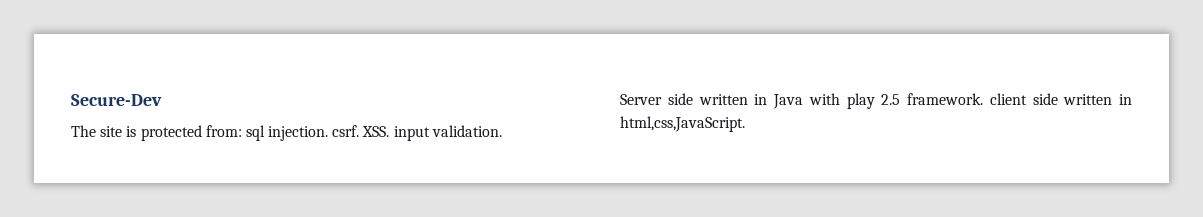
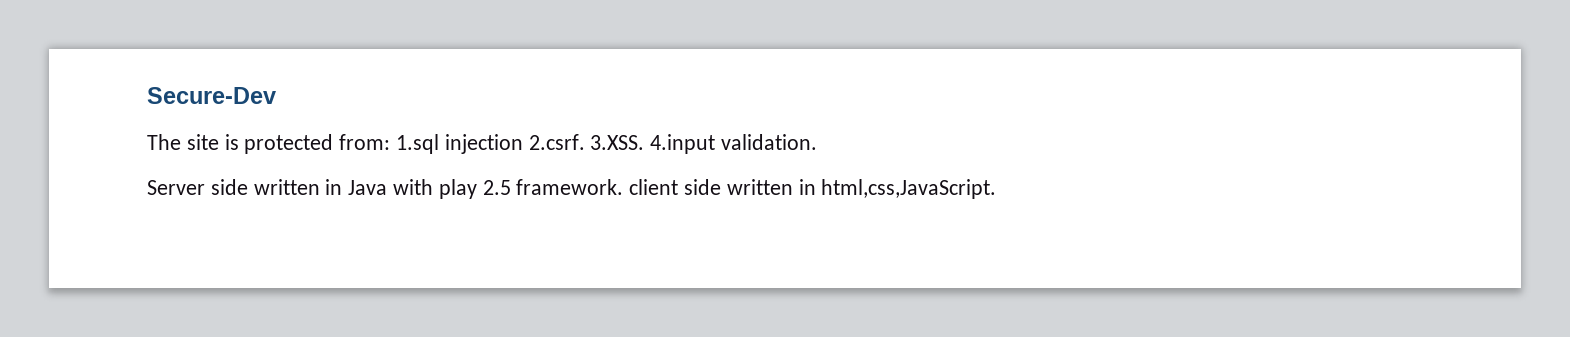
[245,125,430,141] sql injection. csrf. XSS. input -> [396,134,716,154] 1.sql injection 2.csrf. 3.XSS. 4.input

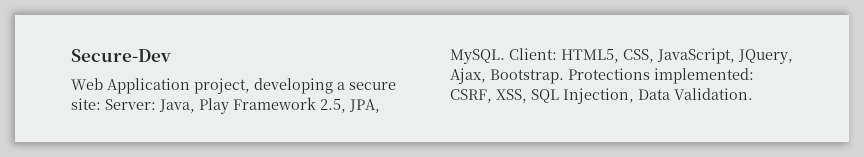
[147,134,818,154] [147,179,997,199] The site is protected from: 1.sql injection 2.csrf. 3.XSS. 4.input validation. // Server side written in Java with play 2.5 framework. client side written in html,css,JavaScript. -> [71,78,396,94] [71,97,380,114] [450,48,793,64] [450,68,754,84] [450,88,753,104] Web Application project, developing a secure site: Server: Java, Play Framework 2.5, JPA, MySQL. Client: HTML5, CSS, JavaScript, JQuery, Ajax, Bootstrap. Protections implemented: CSRF, XSS, SQL Injection, Data Validation.

